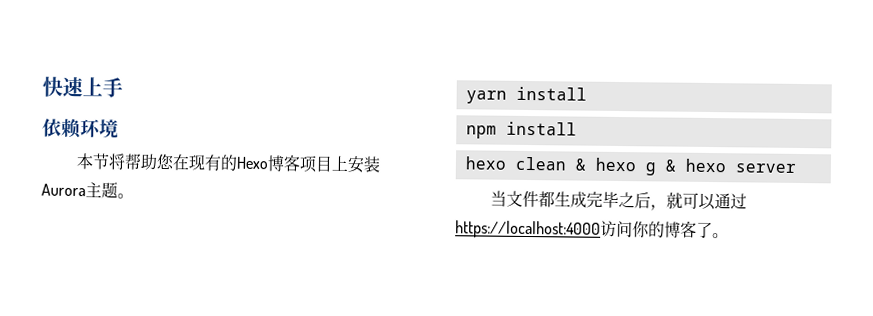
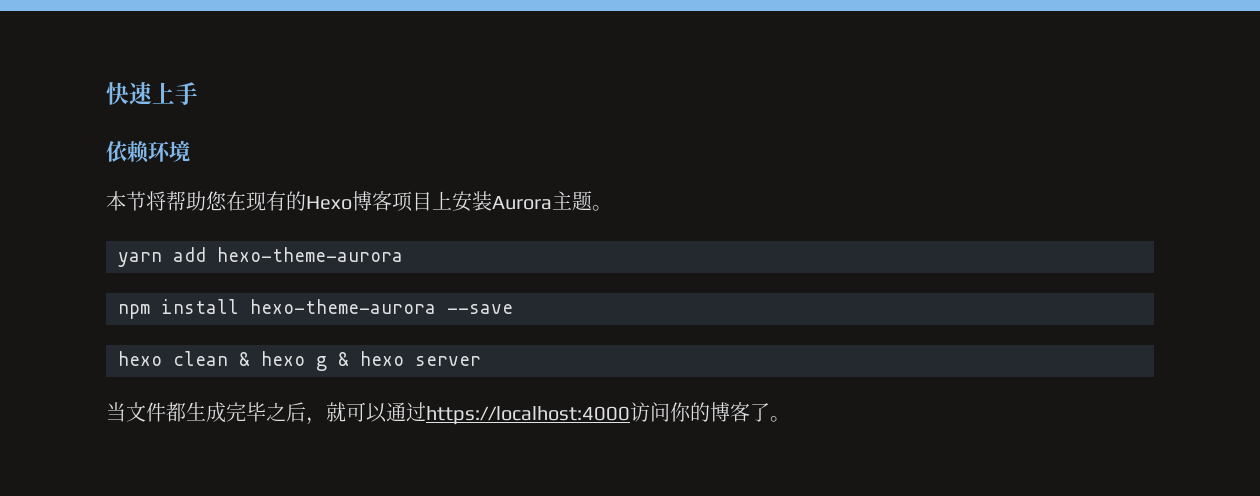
[515,86,587,101] install -> [173,247,403,262] add hexo-theme-aurora
(577, 128) none -> [250,299,513,314] hexo-theme-aurora --save

